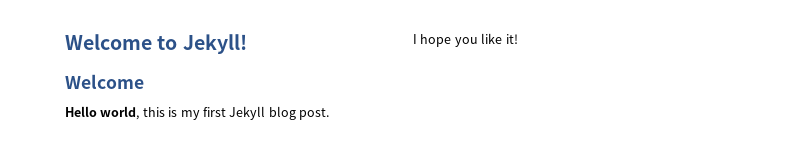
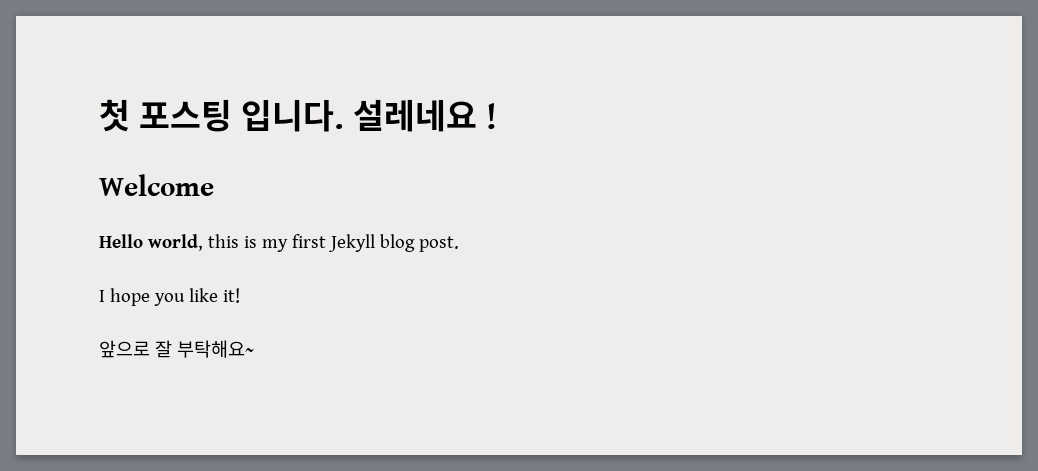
[65,34,247,54] Welcome to Jekyll! -> [99,99,498,132] 첫 포스팅 입니다. 설레네요 !
(518, 39) none -> [99,340,254,358] // 앞으로 잘 부탁해요~

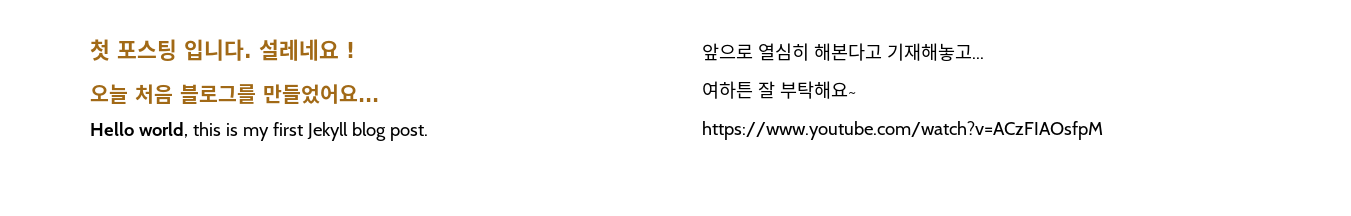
[99,174,214,196] Welcome -> [90,84,379,104] 오늘 처음 블로그를 만들었어요...
[99,288,240,306] [99,340,150,358] I hope you like it! // 앞으로 -> [702,43,984,61] [702,81,753,99] 앞으로 열심히 해본다고 기재해놓고... // 여하튼
(254, 349) none -> [702,121,1103,140] // https://www.youtube.com/watch?v=ACzFIAOsfpM

